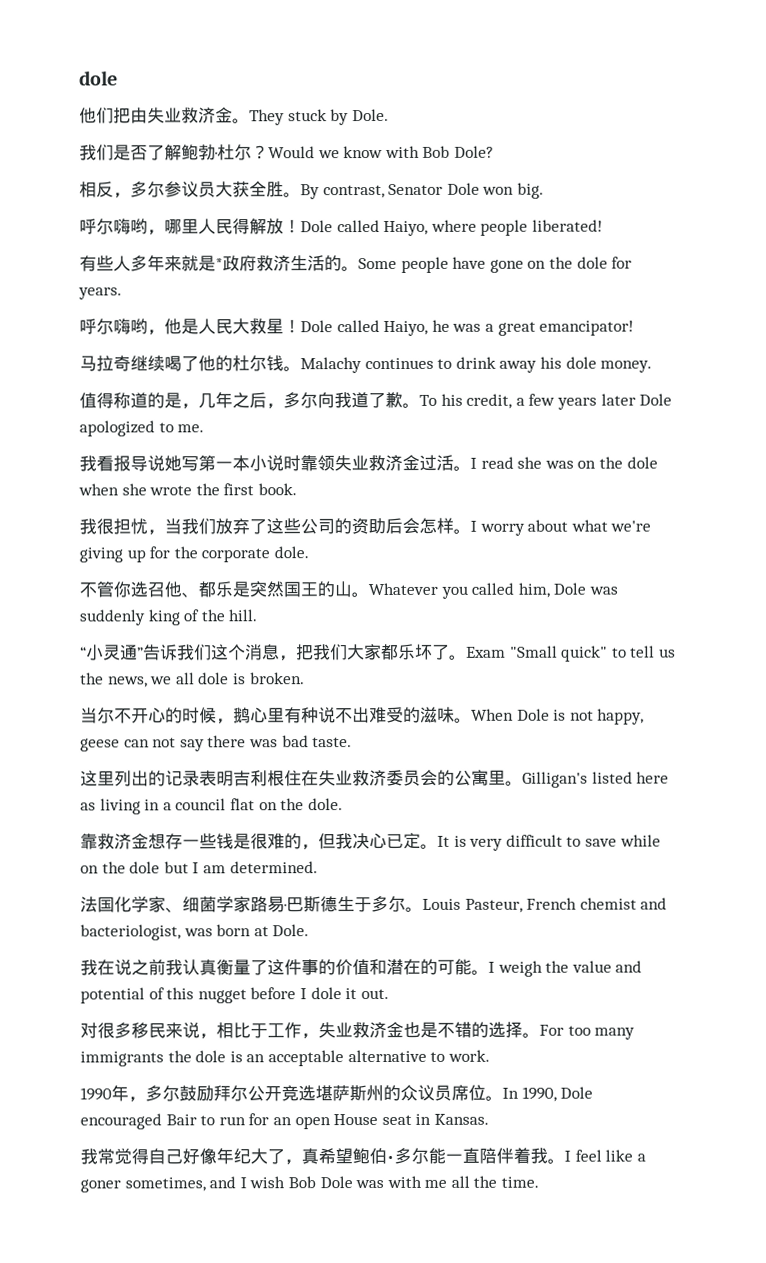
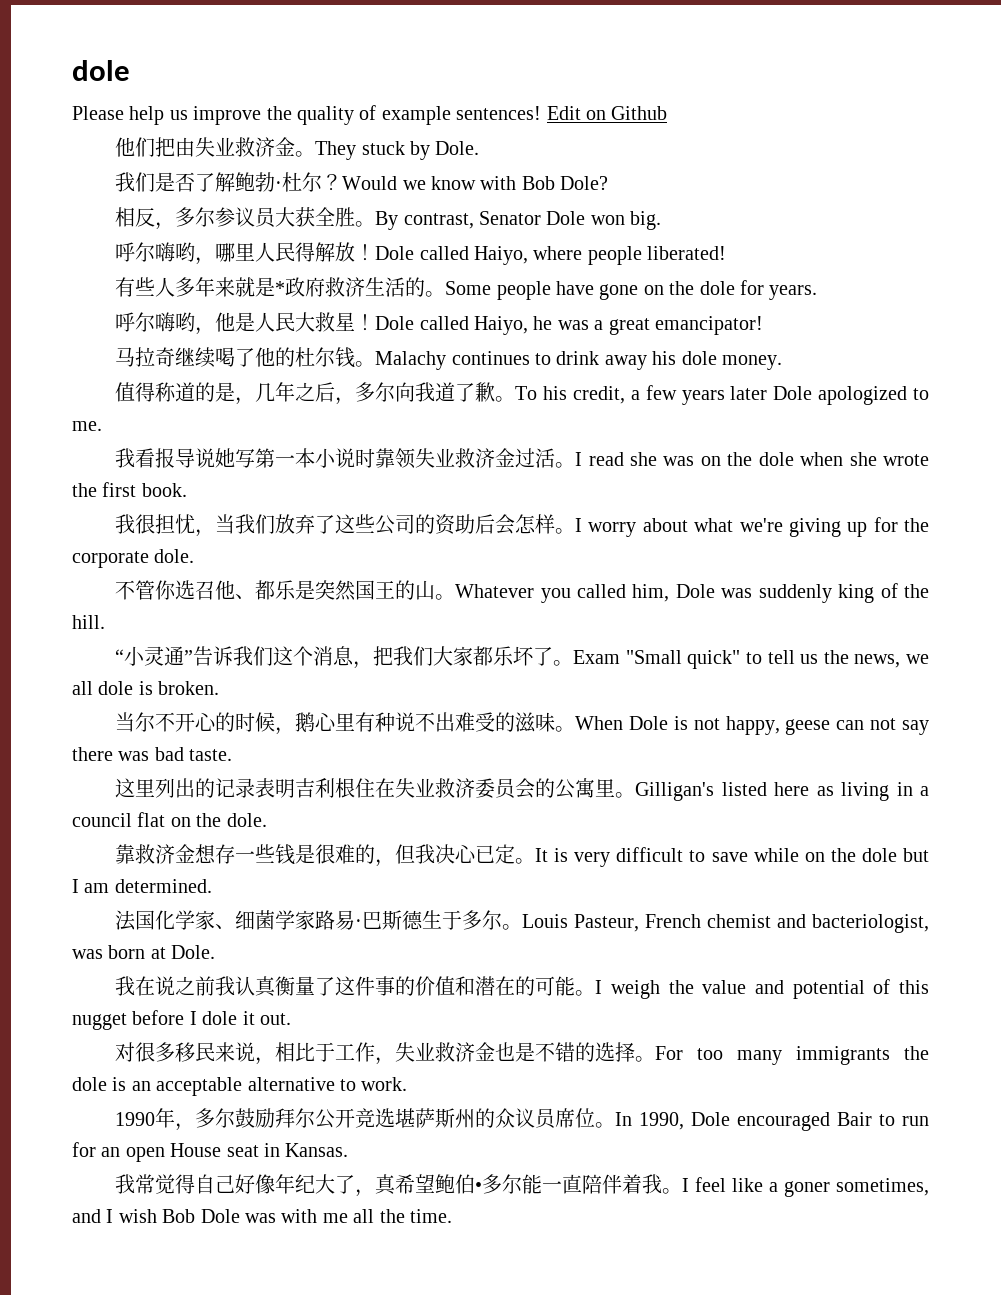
[79,70,118,86] dole -> [72,60,130,81] [72,105,668,125] dole // Please help us improve the quality of example sentences! Edit on Github

